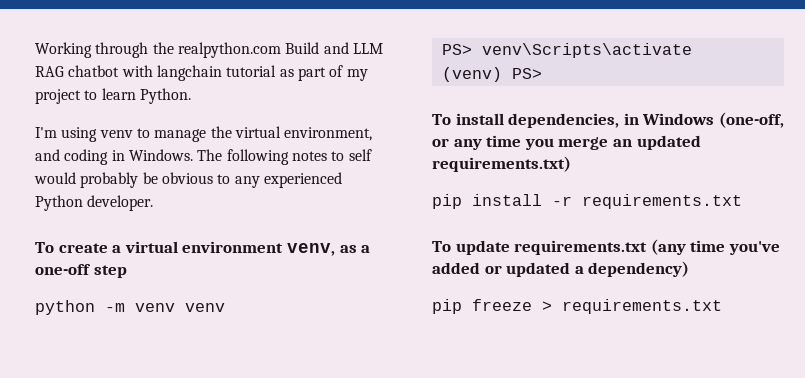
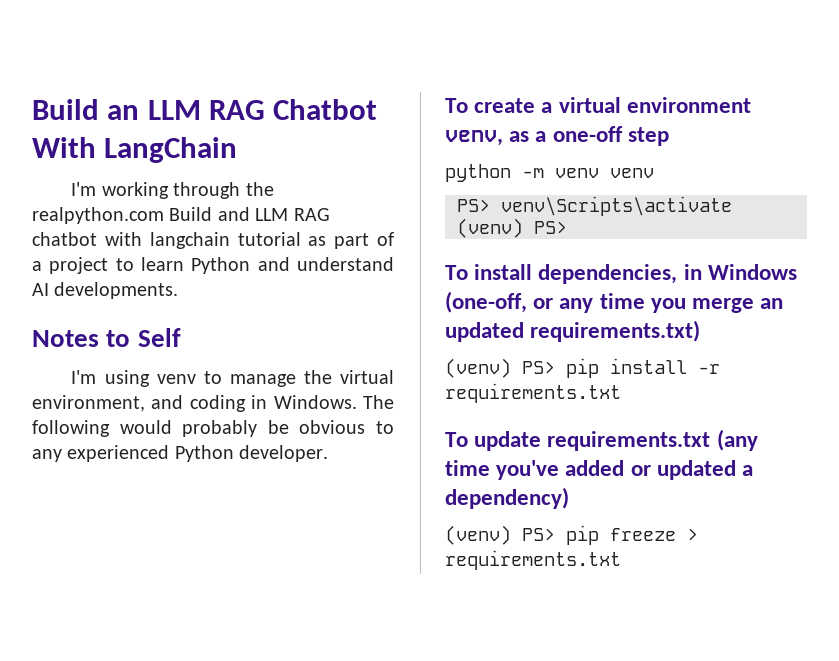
[35,42,92,58] Working -> [32,99,378,120] [32,137,238,163] [71,182,169,199] Build an LLM RAG Chatbot With LangChain // I'm working
[346,69,368,81] my -> [32,261,42,271] a
[139,88,191,104] Python. -> [191,257,394,274] [32,282,179,299] [32,328,181,347] Python and understand AI developments. // Notes to Self
[291,149,372,161] notes to self -> (110, 428) none
(571, 164) none -> [445,358,555,378] (venv) PS>
(690, 269) none -> [445,525,555,545] (venv) PS>

